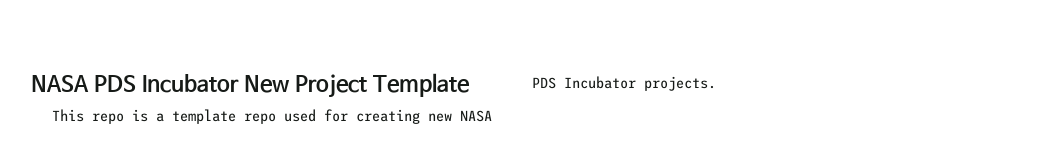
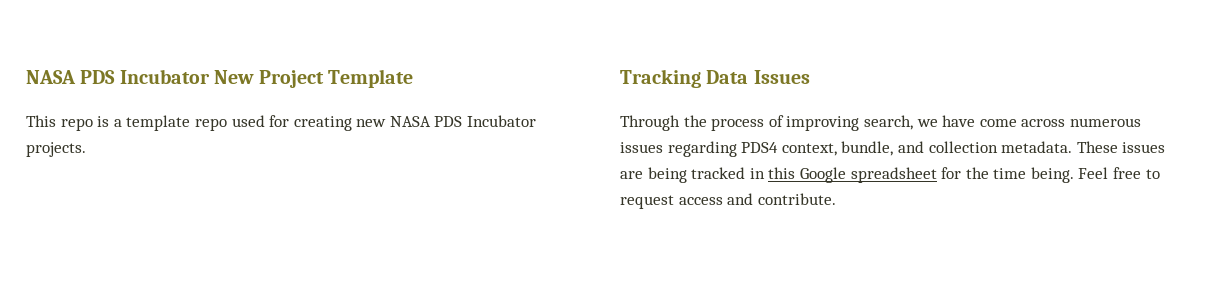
(716, 83) none -> [620,69,810,88] [620,115,1141,131] [620,141,1166,157] [620,167,1160,183] [620,193,836,209] // Tracking Data Issues // Through the process of improving search, we have come across numerous issues regarding PDS4 context, bundle, and collection metadata. These issues are being tracked in this Google spreadsheet for the time being. Feel free to request access and contribute.

